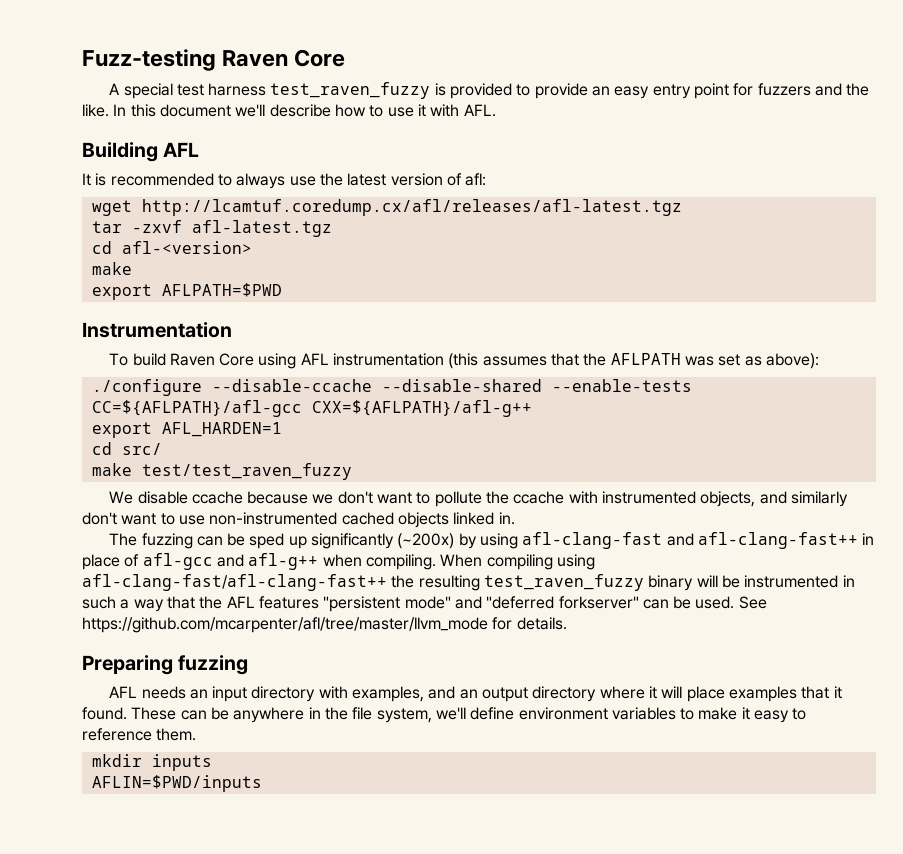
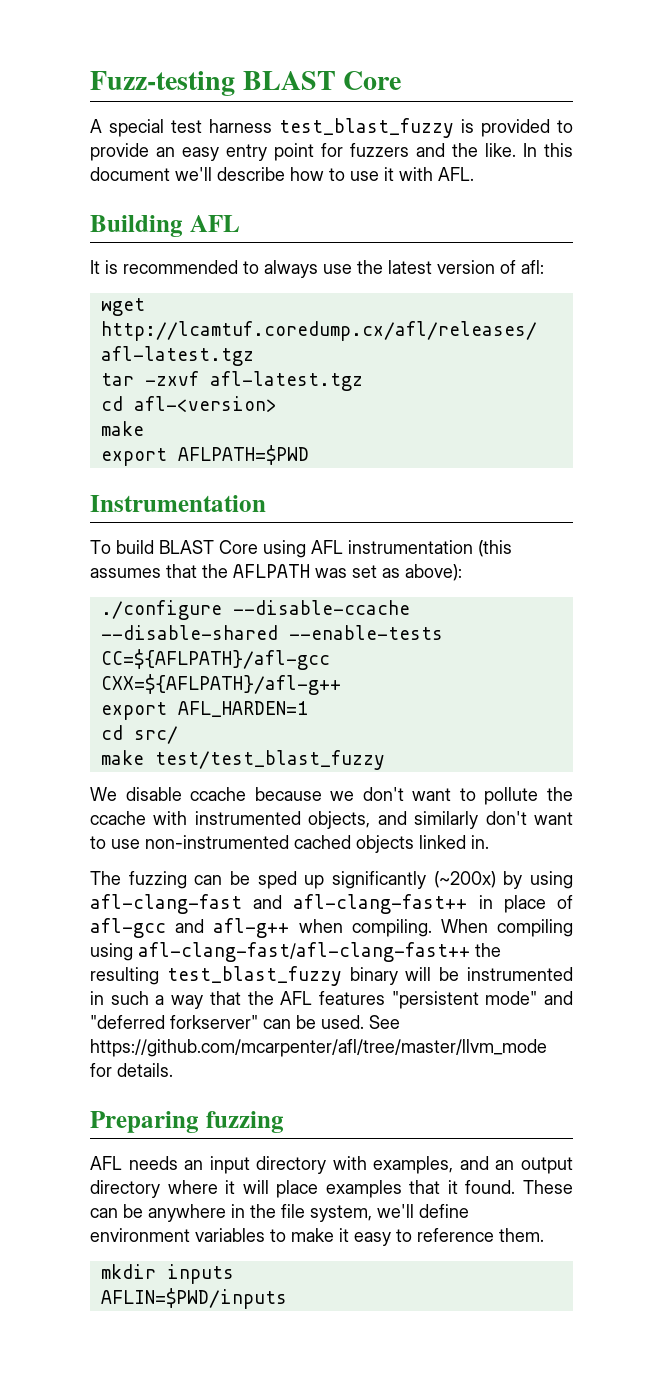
[222,50,289,67] Raven -> [242,71,336,90] BLAST
[270,82,431,99] test_raven_fuzzy -> [279,118,454,138] test_blast_fuzzy
[169,353,215,366] Raven -> [159,540,214,554] BLAST
[141,463,352,480] test/test_raven_fuzzy -> [154,750,385,770] test/test_blast_fuzzy
[483,574,644,591] test_raven_fuzzy -> [166,966,342,986] test_blast_fuzzy

